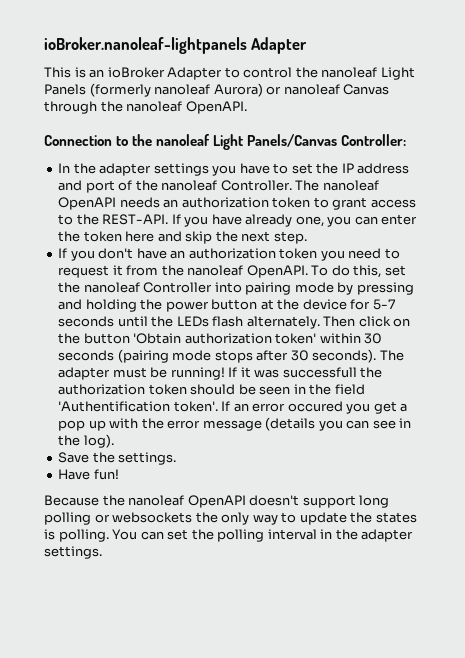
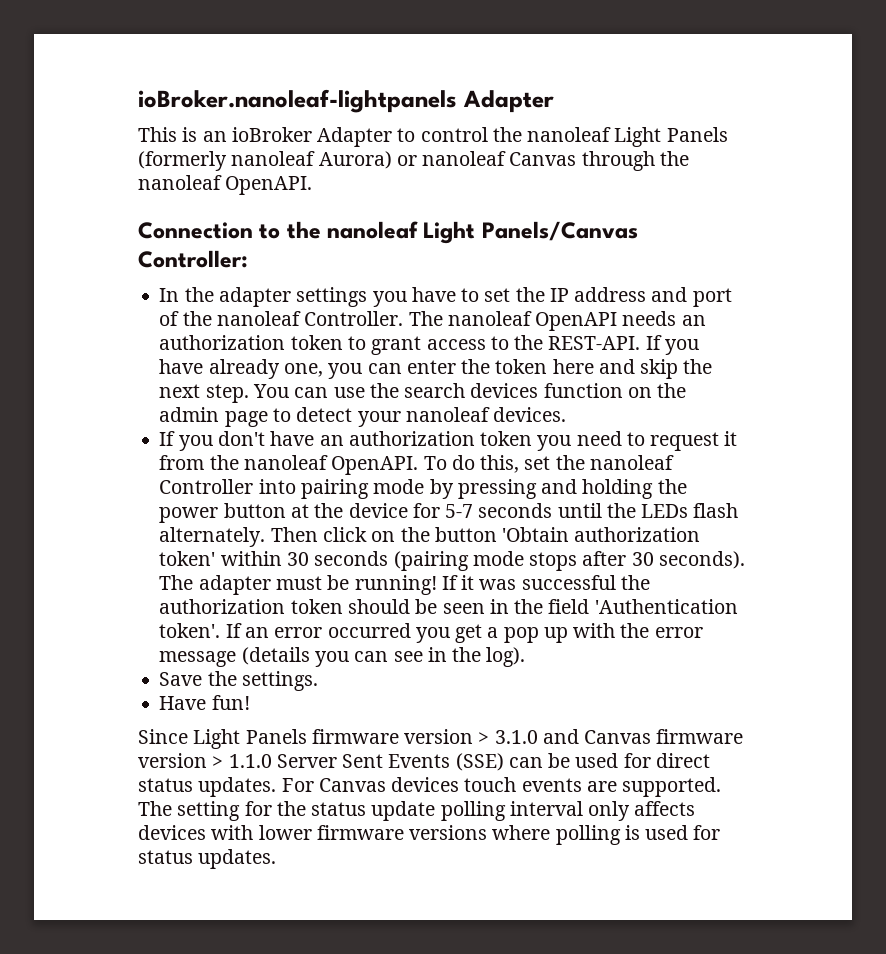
(307, 237) none -> [252,383,687,398] [159,407,567,427] You can use the search devices function on the admin page to detect your nanoleaf devices.
[282,367,357,378] successfull -> [521,575,616,590] successful
[58,401,171,412] 'Authentification -> [594,599,738,614] 'Authentication
[287,401,343,412] occured -> [327,623,411,638] occurred
[44,495,390,508] [44,512,417,525] [44,529,414,542] [44,546,102,559] Because the nanoleaf OpenAPI doesn't support long polling or websockets the only way to update the states is polling. You can set the polling interval in the adapter settings. -> [138,729,744,749] [138,753,710,771] [138,777,722,797] [138,801,696,821] [138,825,721,845] [138,849,277,869] Since Light Panels firmware version > 3.1.0 and Canvas firmware version > 1.1.0 Server Sent Events (SSE) can be used for direct status updates. For Canvas devices touch events are supported. The setting for the status update polling interval only affects devices with lower firmware versions where polling is used for status updates.

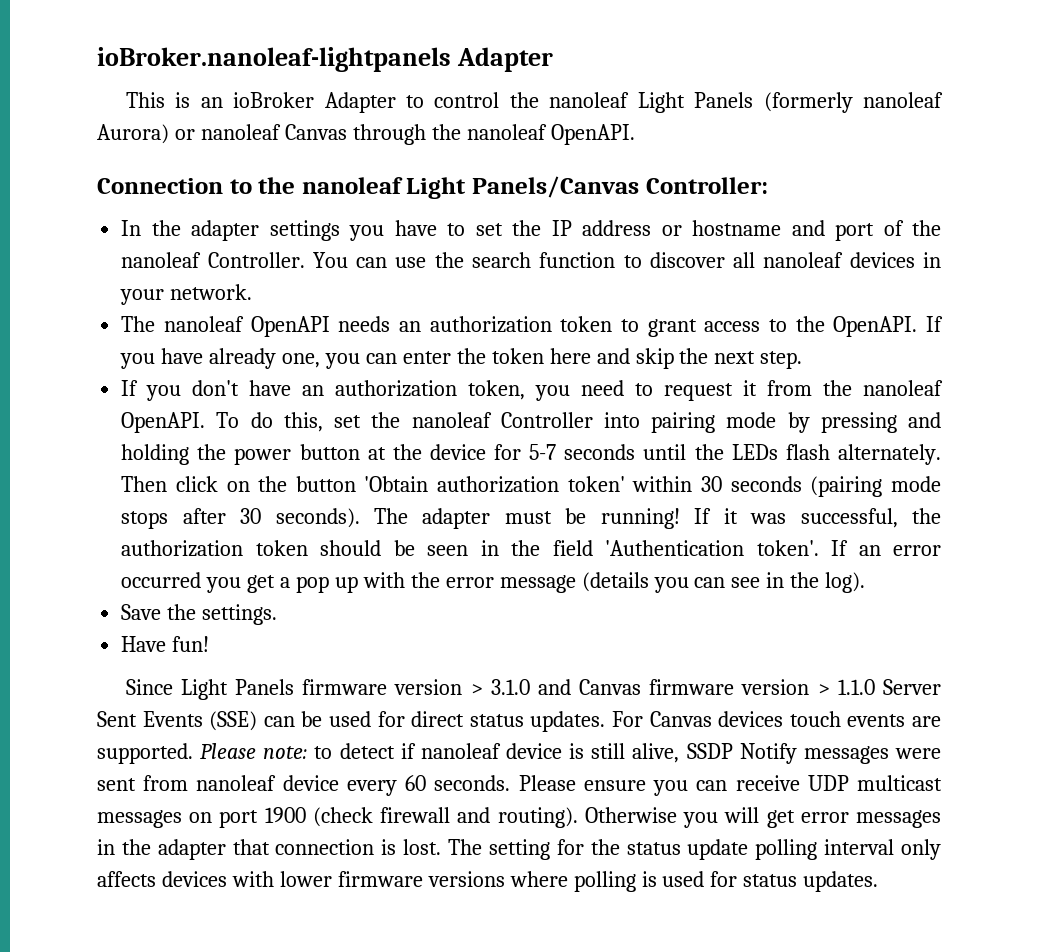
(647, 294) none -> [661,220,782,236] or hostname
(404, 318) none -> [312,252,941,268] [120,284,253,305] You can use the search function to discover all nanoleaf devices in your network. //
[548,336,641,350] REST-API. -> [833,316,918,337] OpenAPI.
[252,383,687,398] [159,407,567,427] You can use the search devices function on the admin page to detect your nanoleaf devices. -> (803, 360) none
[480,431,533,446] token -> [468,380,526,400] token,
[521,575,616,590] successful -> [800,508,898,528] successful,
(722, 787) none -> [200,743,941,764] [97,775,943,796] [97,807,942,828] [97,839,442,860] Please note: to detect if nanoleaf device is still alive, SSDP Notify messages were sent from nanoleaf device every 60 seconds. Please ensure you can receive UDP multicast messages on port 1900 (check firewall and routing). Otherwise you will get error messages in the adapter that connection is lost.

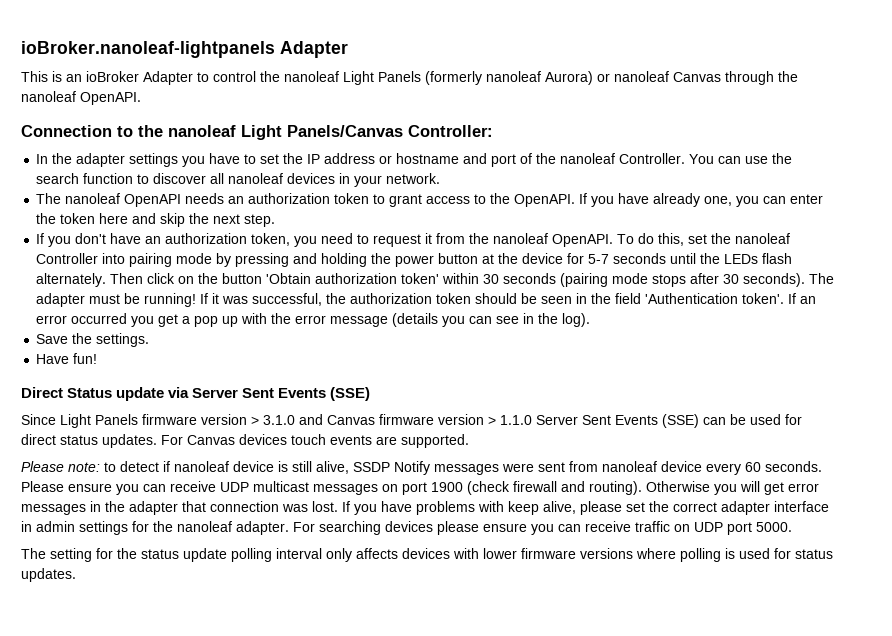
(210, 644) none -> [21,387,371,401] // Direct Status update via Server Sent Events (SSE)
(193, 753) none -> (469, 441) //
[381,839,442,855] is lost. -> [282,501,829,515] [21,521,792,535] was lost. If you have problems with keep alive, please set the correct adapter interface in admin settings for the nanoleaf adapter. For searching devices please ensure you can receive traffic on UDP port 5000. //

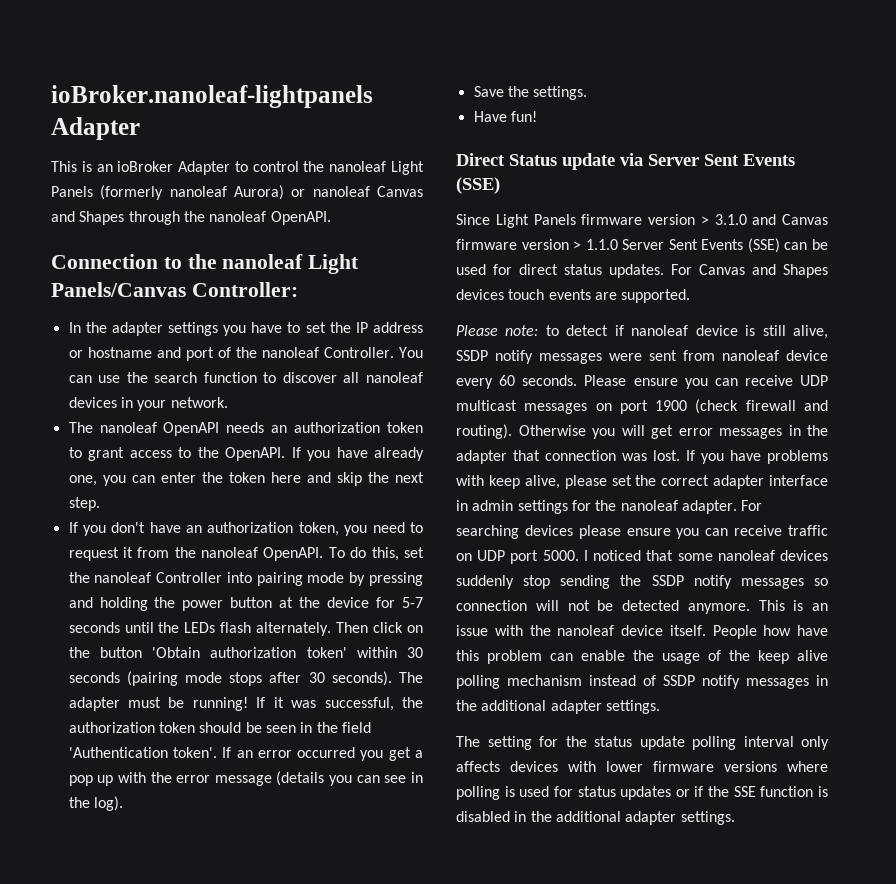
(721, 77) none -> [51,211,125,225] and Shapes
(235, 440) none -> [752,264,828,278] and Shapes
[394,461,430,475] Notify -> [495,350,533,364] notify
(792, 527) none -> [583,550,828,561] [456,575,828,589] [456,600,828,614] [456,625,828,639] [456,650,828,664] [456,675,828,689] [456,700,660,714] I noticed that some nanoleaf devices suddenly stop sending the SSDP notify messages so connection will not be detected anymore. This is an issue with the nanoleaf device itself. People how have this problem can enable the usage of the keep alive polling mechanism instead of SSDP notify messages in the additional adapter settings.
[21,568,76,582] updates. -> [620,786,828,800] [456,811,735,825] updates or if the SSE function is disabled in the additional adapter settings.

